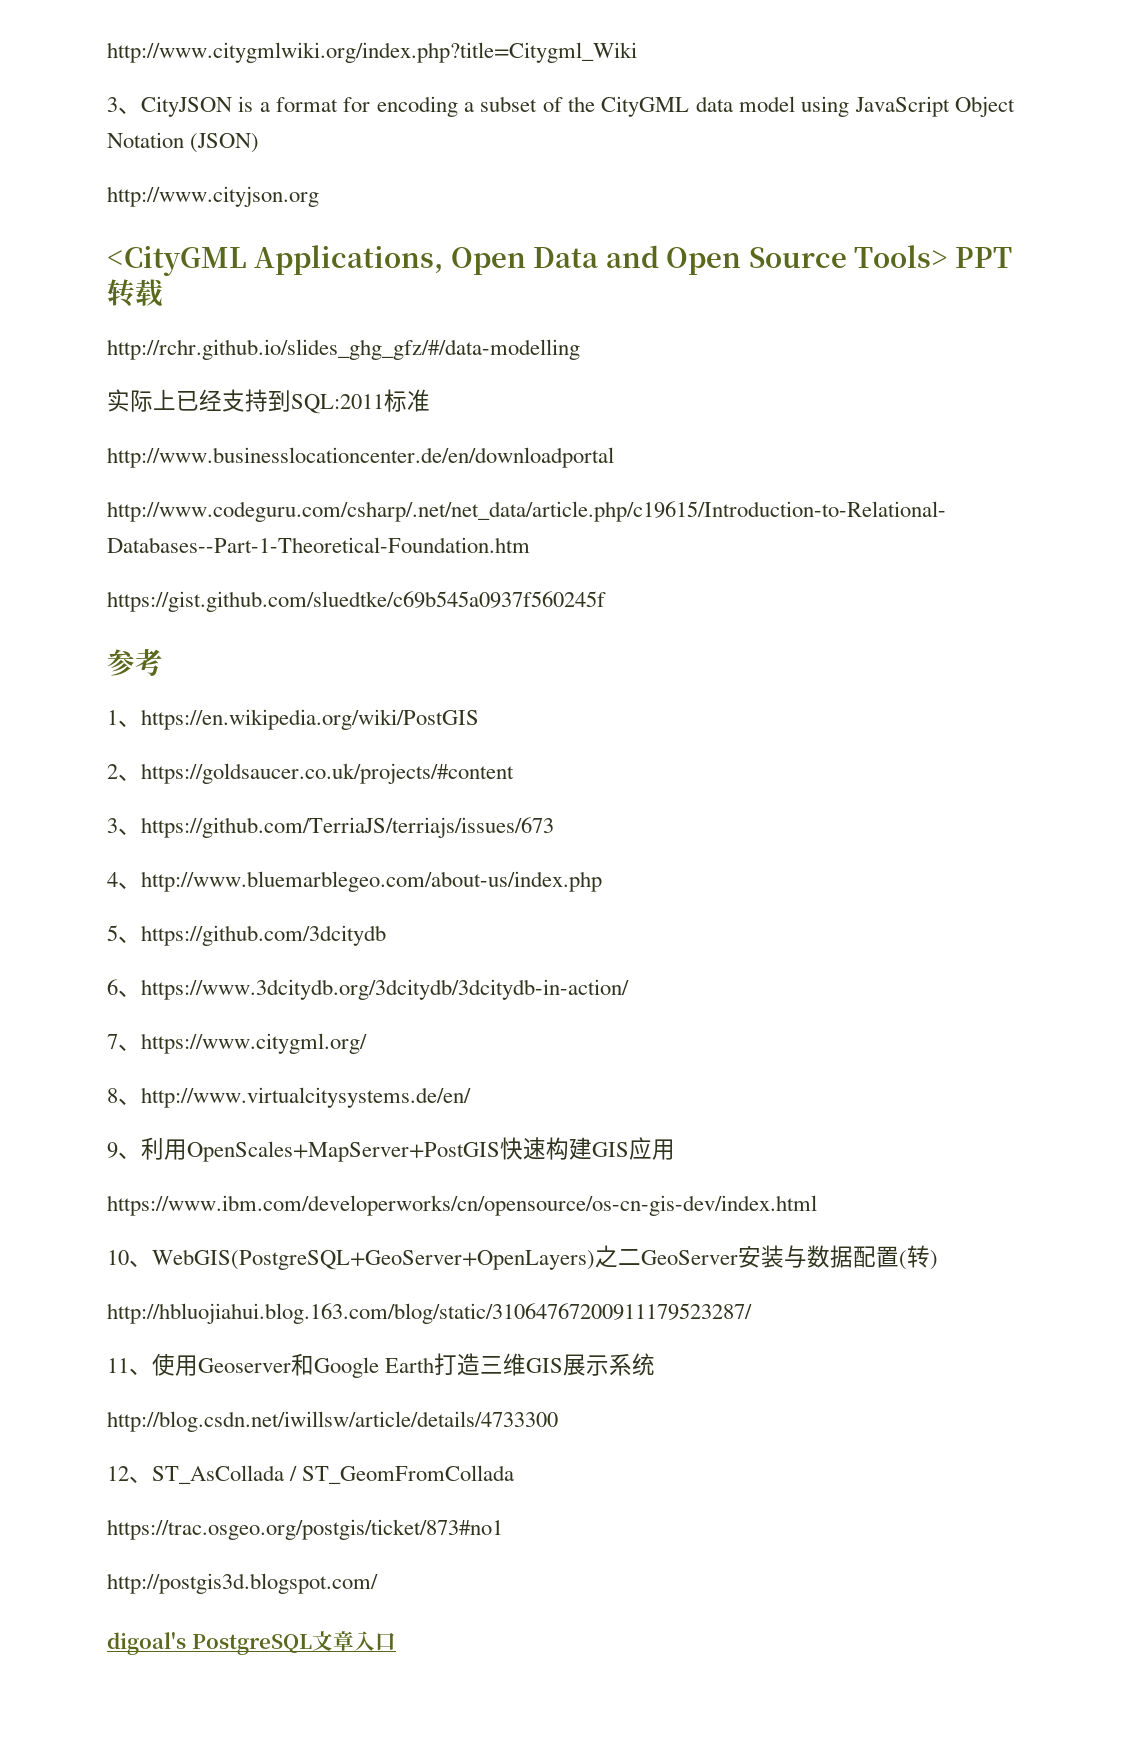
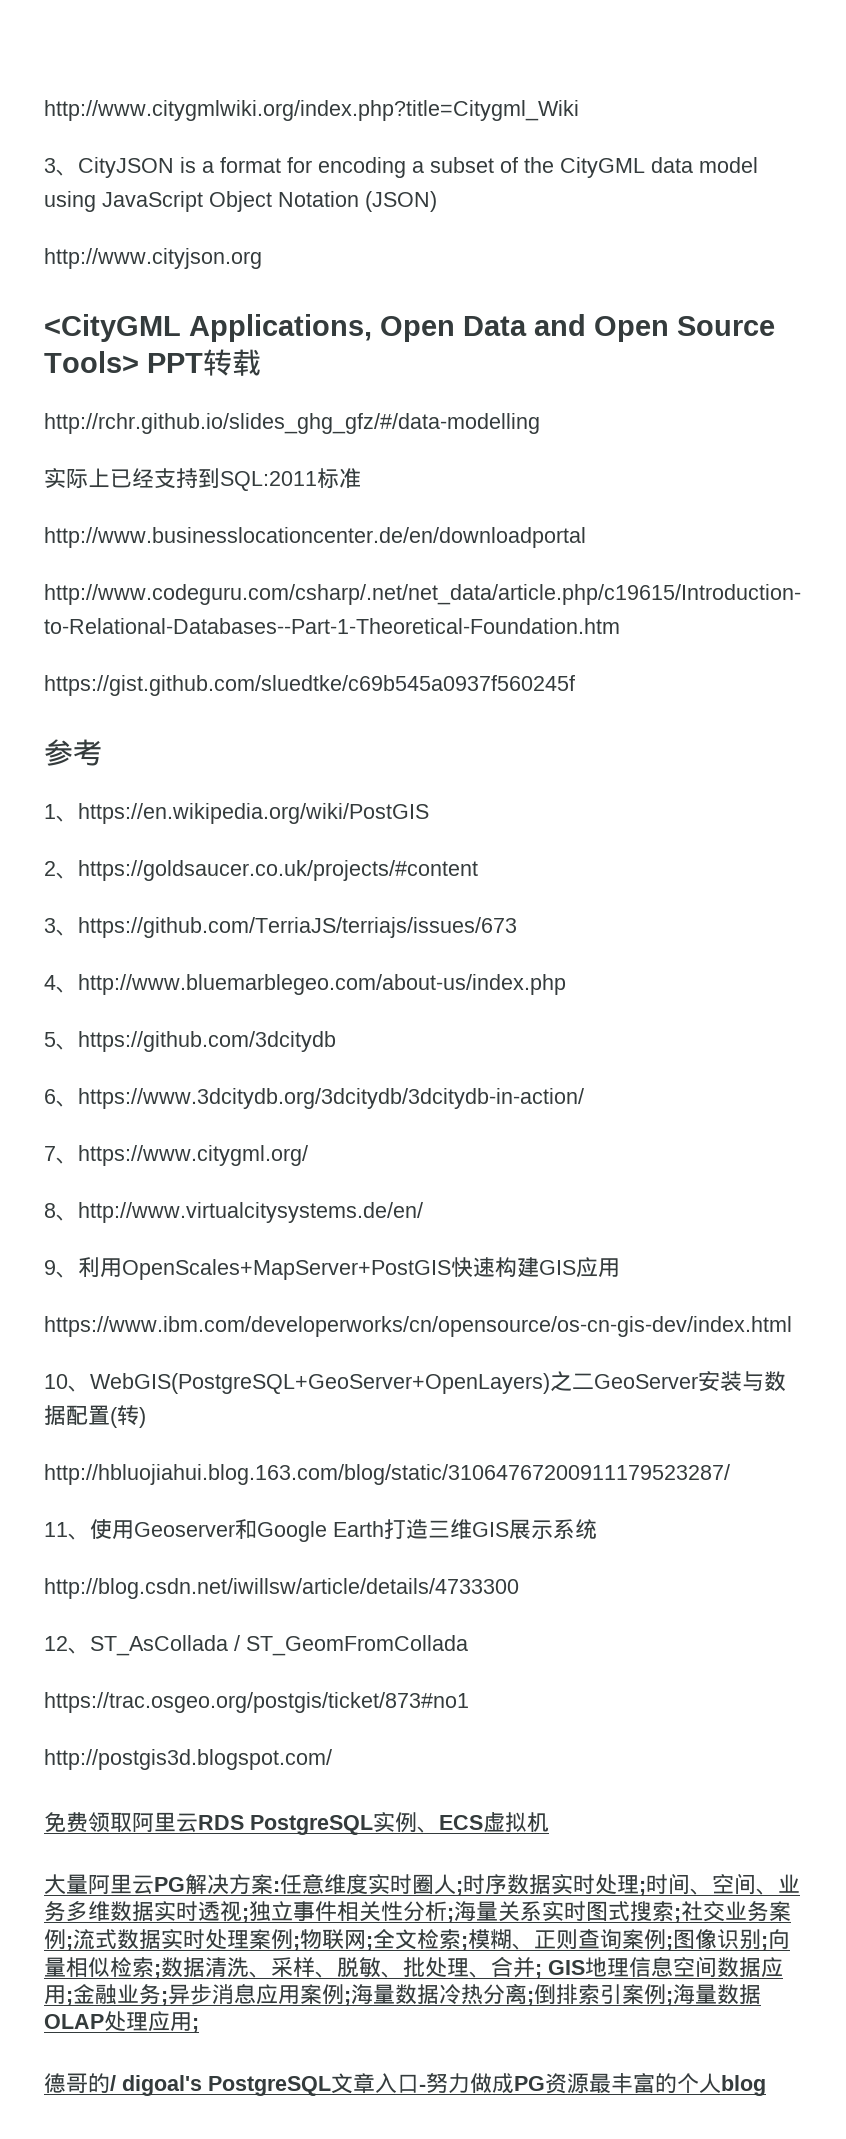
[107,1631,396,1655] digoal's PostgreSQL文章入口 -> [44,1812,549,1835] [44,1873,800,1896] [44,1901,791,1923] [44,1929,790,1951] [44,1956,783,1979] [44,1983,761,2006] [44,2011,199,2033] [44,2073,766,2096] 免费领取阿里云RDS PostgreSQL实例、ECS虚拟机 // 大量阿里云PG解决方案:任意维度实时圈人;时序数据实时处理;时间、空间、业务多维数据实时透视;独立事件相关性分析;海量关系实时图式搜索;社交业务案例;流式数据实时处理案例;物联网;全文检索;模糊、正则查询案例;图像识别;向量相似检索;数据清洗、采样、脱敏、批处理、合并; GIS地理信息空间数据应用;金融业务;异步消息应用案例;海量数据冷热分离;倒排索引案例;海量数据OLAP处理应用; // 德哥的/ digoal's PostgreSQL文章入口-努力做成PG资源最丰富的个人blog

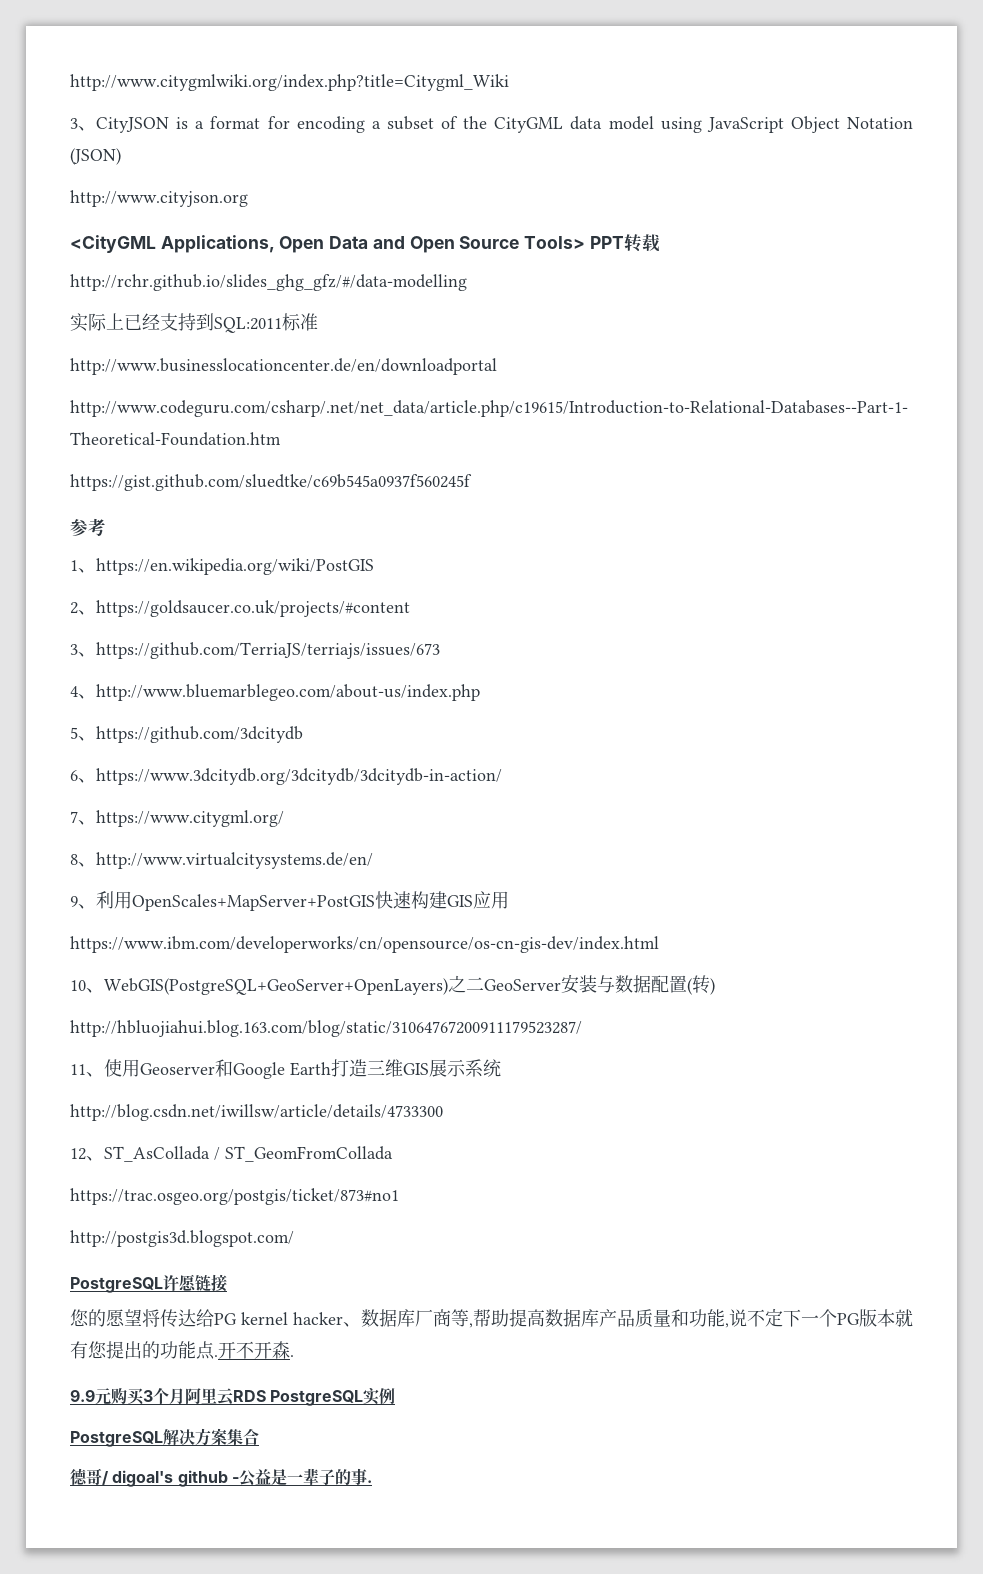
[44,1812,132,1832] 免费领取 -> [70,1274,227,1293] [70,1308,913,1328] [70,1341,294,1360] [70,1388,185,1405] PostgreSQL许愿链接 // 您的愿望将传达给PG kernel hacker、数据库厂商等,帮助提高数据库产品质量和功能,说不定下一个PG版本就有您提出的功能点.开不开森. // 9.9元购买3个月
[417,1812,549,1833] [44,1873,800,1896] [44,1901,791,1923] [44,1929,790,1951] [44,1956,783,1979] [44,1983,761,2006] [44,2011,199,2033] 、ECS虚拟机 // 大量阿里云PG解决方案:任意维度实时圈人;时序数据实时处理;时间、空间、业务多维数据实时透视;独立事件相关性分析;海量关系实时图式搜索;社交业务案例;流式数据实时处理案例;物联网;全文检索;模糊、正则查询案例;图像识别;向量相似检索;数据清洗、采样、脱敏、批处理、合并; GIS地理信息空间数据应用;金融业务;异步消息应用案例;海量数据冷热分离;倒排索引案例;海量数据OLAP处理应用; -> [70,1428,259,1447] // PostgreSQL解决方案集合
[88,2073,110,2093] 的 -> (102, 1476) none
[208,2073,766,2096] PostgreSQL文章入口-努力做成PG资源最丰富的个人blog -> [177,1468,372,1487] github -公益是一辈子的事.

